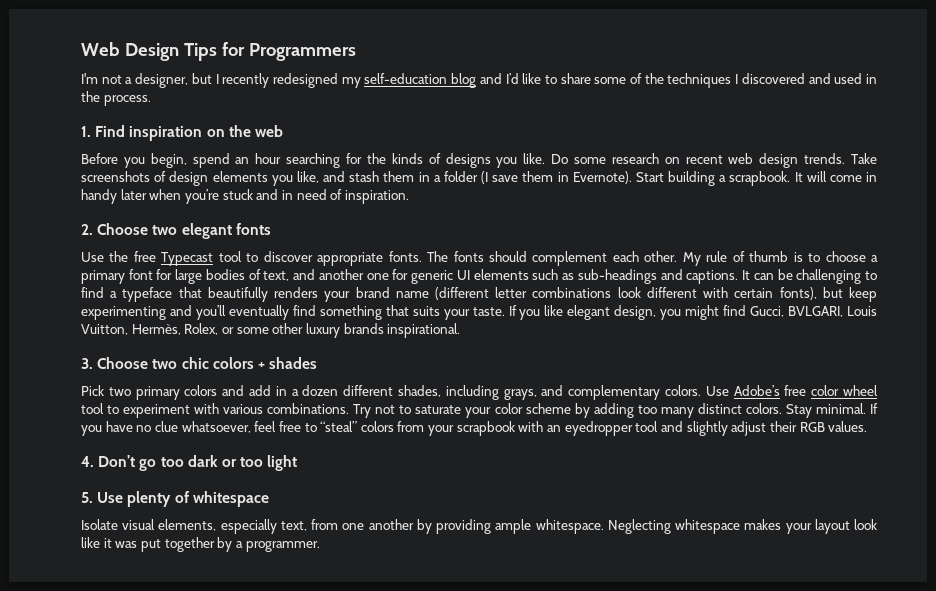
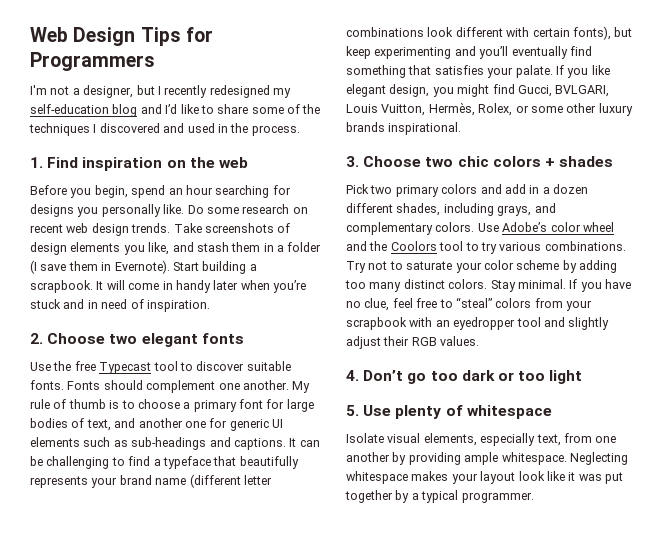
[366,153,441,164] the kinds of -> (291, 190) none
(518, 162) none -> [101,204,161,217] personally
[317,251,678,266] appropriate fonts. The fonts should complement each other. -> [246,361,291,371] [30,380,289,393] suitable fonts. Fonts should complement one another.
[274,287,319,298] renders -> [30,476,88,488] represents
[412,306,505,320] suits your taste. -> [434,65,553,78] satisfies your palate.
[784,385,807,396] free -> (548, 227) none
[81,403,220,418] tool to experiment with -> [346,241,497,254] and the Coolors tool to try
[154,421,251,433] clue whatsoever, -> [364,298,390,311] clue,
(243, 544) none -> [421,490,459,503] typical

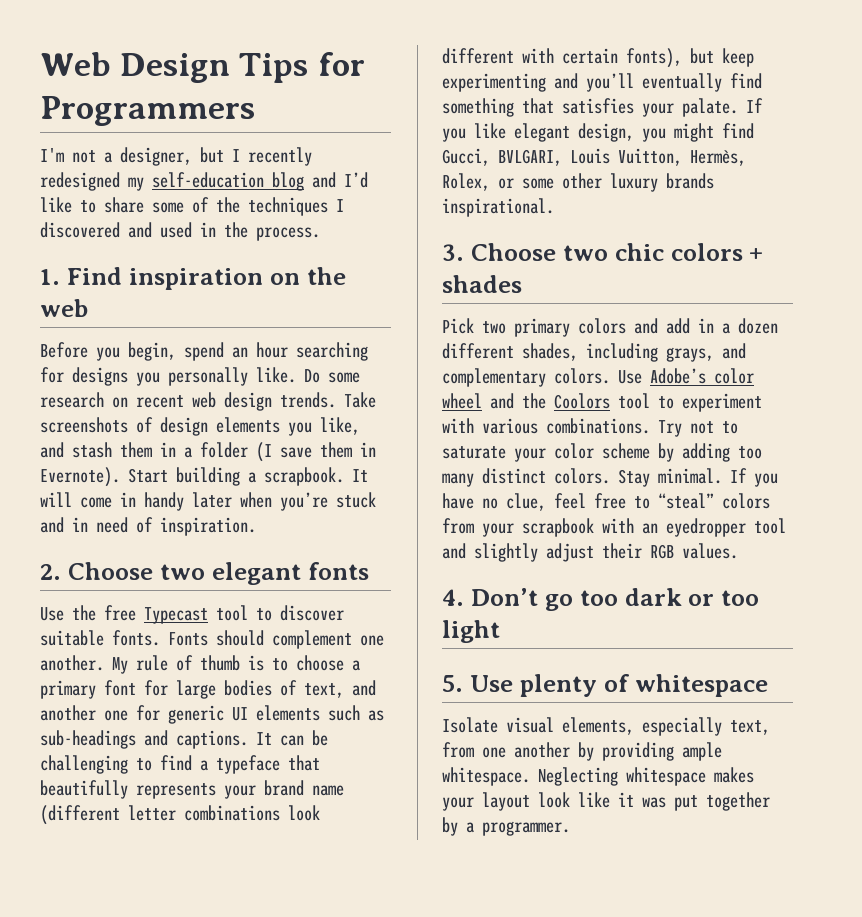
[480,242,497,254] try -> [682,393,762,412] [442,418,474,433] experiment with
[421,490,459,503] typical -> (474, 827) none

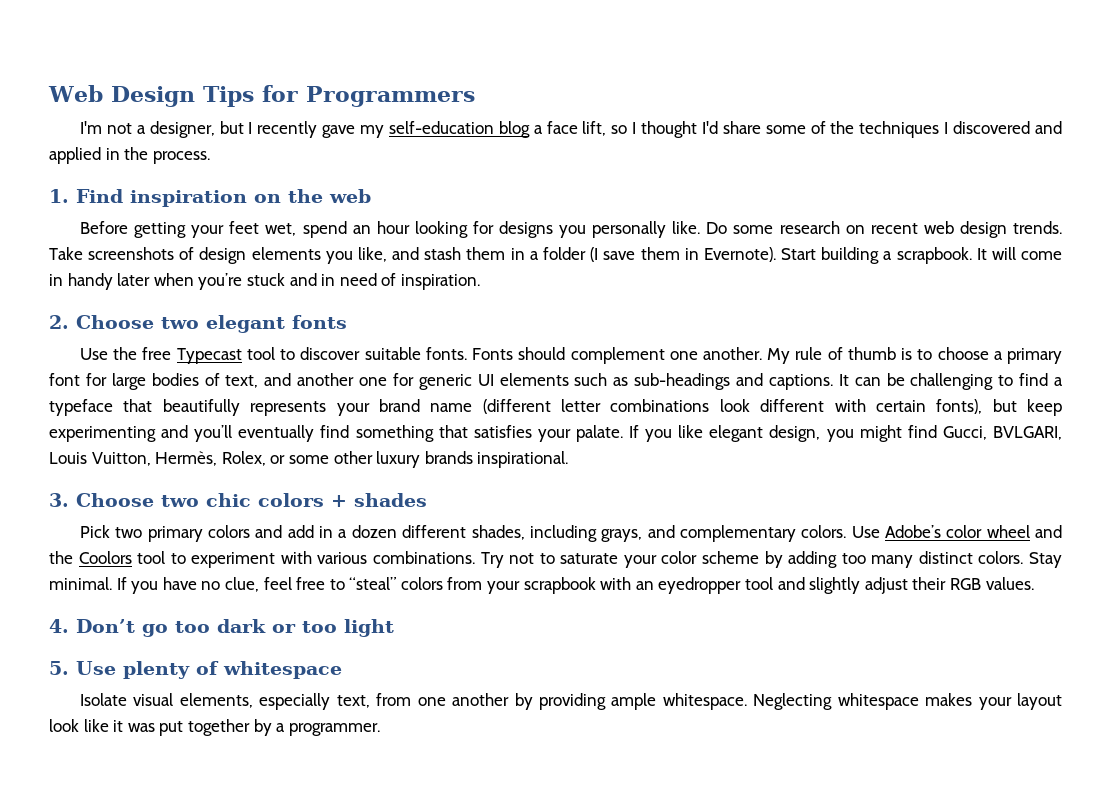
[40,172,120,191] redesigned -> [322,125,356,138] gave
[312,172,368,188] [40,197,96,213] and I’d like to -> [533,121,718,138] a face lift, so I thought I'd
[160,222,192,238] used -> [49,147,101,164] applied
[96,342,176,361] you begin, -> [134,221,297,238] getting your feet wet,
[296,342,368,361] searching -> [414,221,468,238] looking

